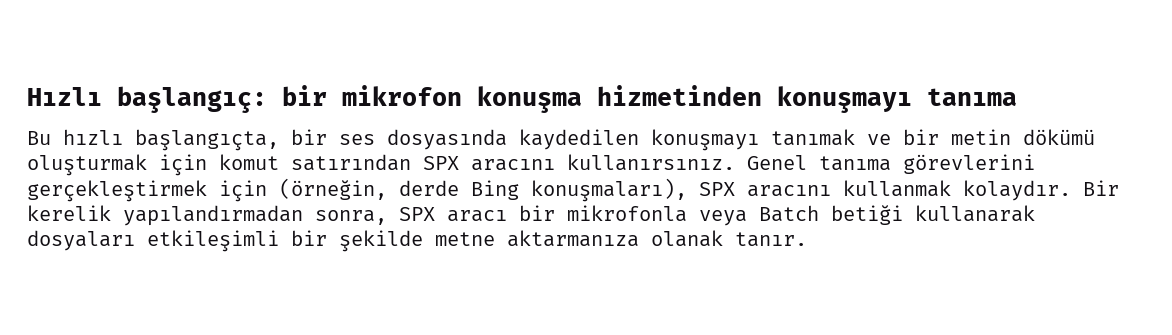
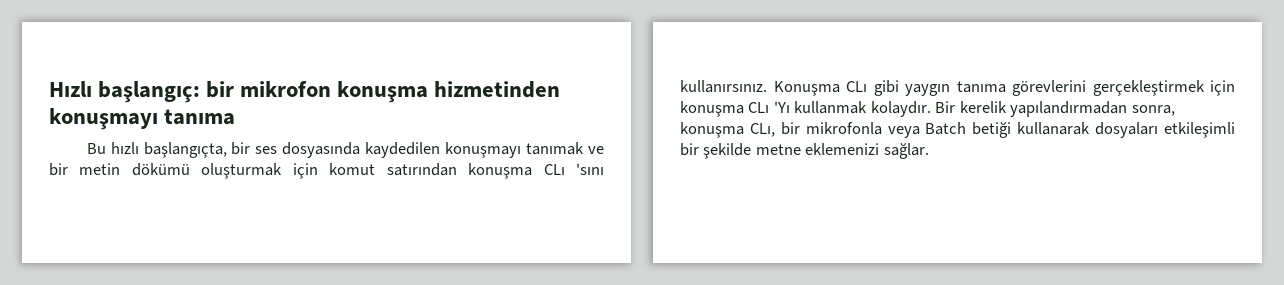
[423,154,1035,174] [27,178,831,202] SPX aracını kullanırsınız. Genel tanıma görevlerini gerçekleştirmek için (örneğin, derde Bing konuşmaları), SPX aracını -> [468,163,605,179] [680,80,1235,96] [680,101,790,117] konuşma CLı 'sını kullanırsınız. Konuşma CLı gibi yaygın tanıma görevlerini gerçekleştirmek için konuşma CLı 'Yı
[399,207,507,222] SPX aracı -> [680,122,775,138] konuşma CLı,
[507,230,807,247] aktarmanıza olanak tanır. -> [805,142,929,159] eklemenizi sağlar.

